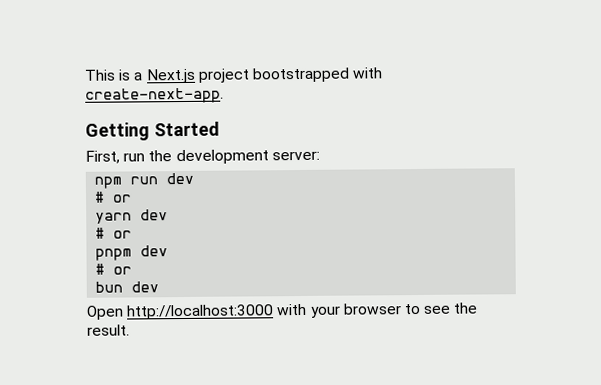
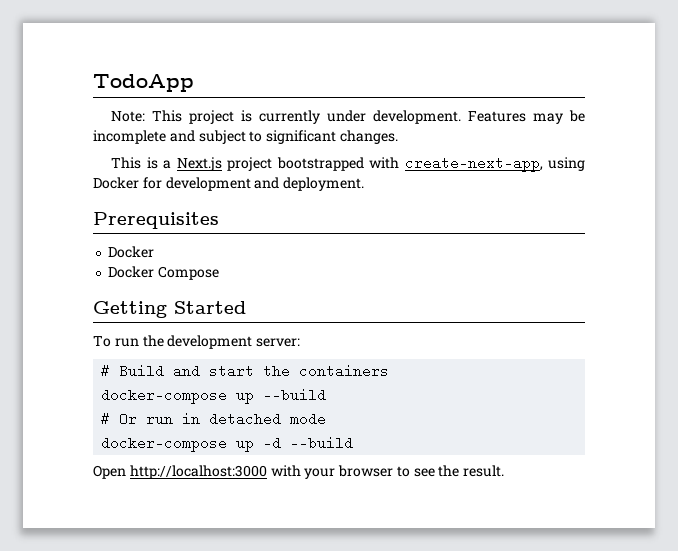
(84, 75) none -> [93,74,194,92] [111,110,586,124] [93,130,398,144] TodoApp // Note: This project is currently under development. Features may be incomplete and subject to significant changes. //
[85,87,224,104] create-next-app. -> [404,156,585,172] [93,177,365,191] [93,212,219,229] [108,246,155,258] [108,266,220,280] create-next-app, using Docker for development and deployment. // Prerequisites // Docker // Docker Compose
[85,150,120,164] First, -> [93,336,111,347] To
[94,172,195,189] [94,191,133,203] [95,209,169,224] [95,227,133,239] [95,245,169,261] [95,263,133,275] [95,281,160,293] npm run dev // # or // yarn dev // # or // pnpm dev // # or // bun dev -> [101,364,390,378] [101,388,327,404] [101,412,327,426] [101,436,354,452] # Build and start the containers // docker-compose up --build // # Or run in detached mode // docker-compose up -d --build

